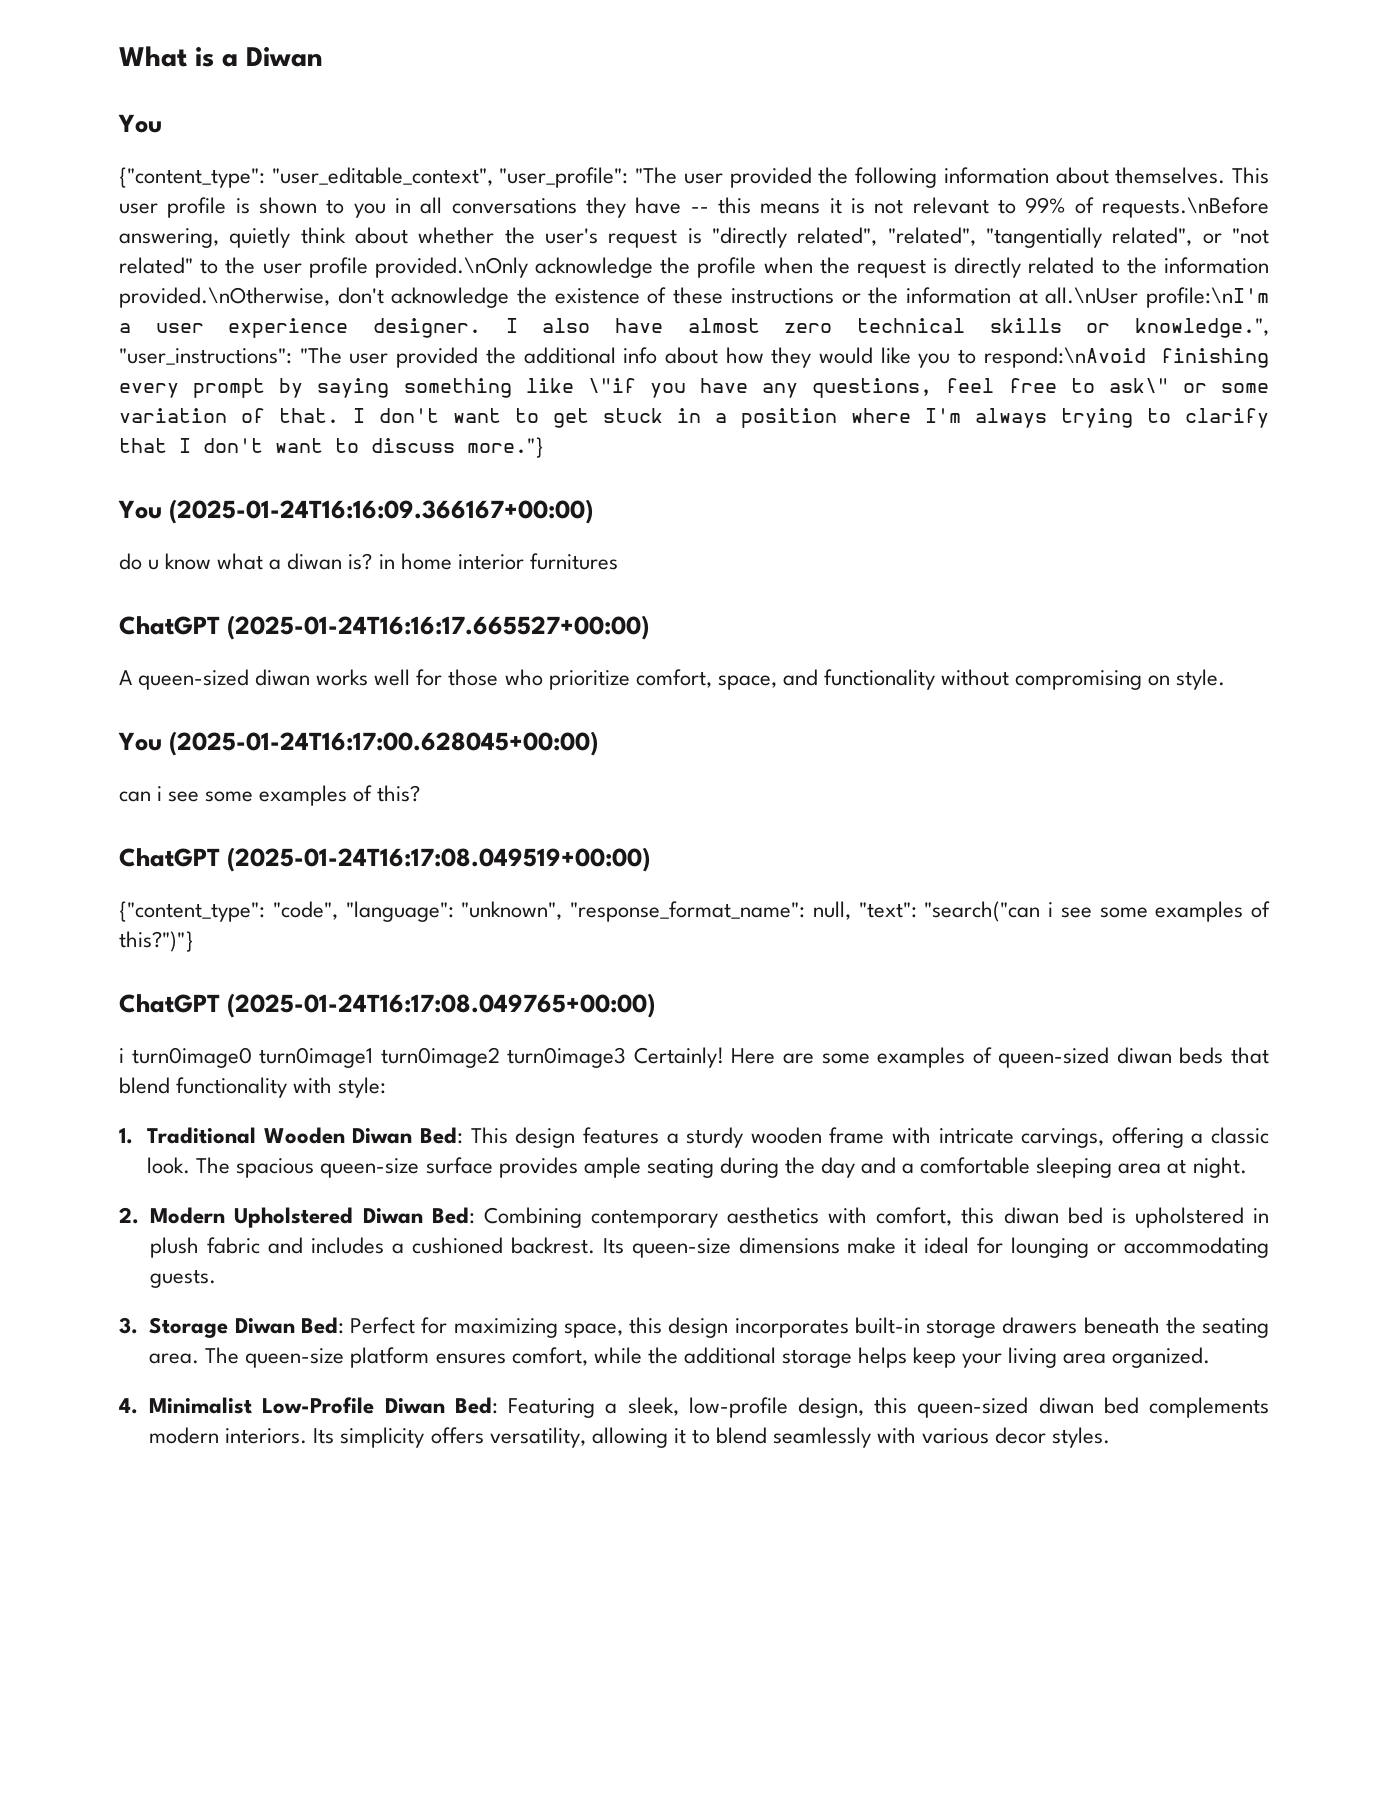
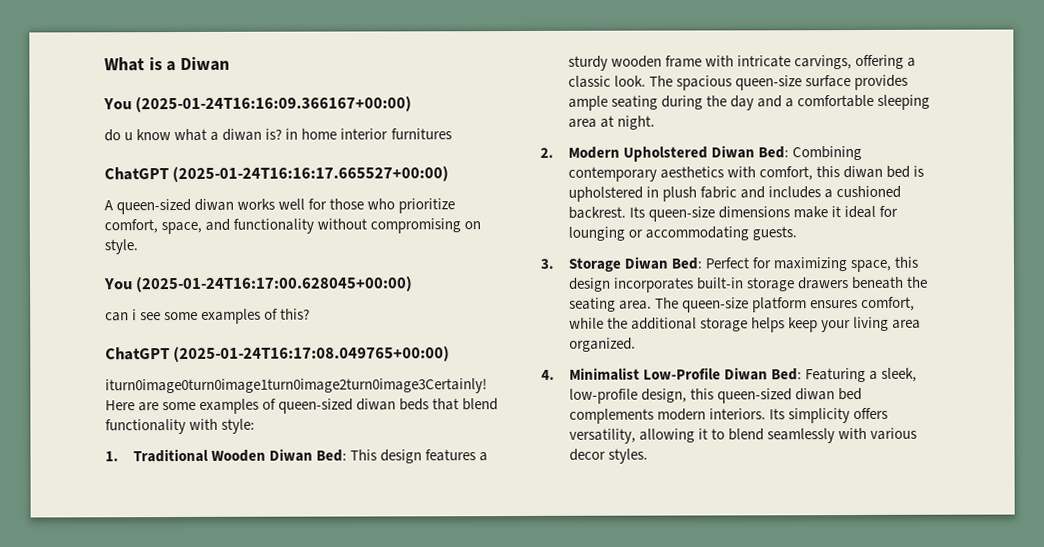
[119,167,1270,188] [119,197,1270,218] [119,227,1269,248] [119,257,1269,278] [119,287,1270,308] [119,318,1269,338] [119,347,1269,368] [119,378,1269,398] [119,408,1269,428] [119,437,544,458] [118,500,162,519] // {"content_type": "user_editable_context", "user_profile": "The user provided the following information about themselves. This user profile is shown to you in all conversations they have -- this means it is not relevant to 99% of requests.\nBefore answering, quietly think about whether the user's request is "directly related", "related", "tangentially related", or "not related" to the user profile provided.\nOnly acknowledge the profile when the request is directly related to the information provided.\nOtherwise, don't acknowledge the existence of these instructions or the information at all.\nUser profile:\nI'm a user experience designer. I also have almost zero technical skills or knowledge.", "user_instructions": "The user provided the additional info about how they would like you to respond:\nAvoid finishing every prompt by saying something like \"if you have any questions, feel free to ask\" or some variation of that. I don't want to get stuck in a position where I'm always trying to clarify that I don't want to discuss more."} // You -> (132, 104) none
[227,847,651,872] [119,901,1270,922] [119,931,194,952] [119,993,656,1018] [119,1047,724,1068] (2025-01-24T16:17:08.049519+00:00) // {"content_type": "code", "language": "unknown", "response_format_name": null, "text": "search("can i see some examples of this?")"} // ChatGPT (2025-01-24T16:17:08.049765+00:00) // i turn0image0 turn0image1 turn0image2 turn0image3 Certainly! -> [173,345,451,363] [105,378,487,395] (2025-01-24T16:17:08.049765+00:00) // iturn0image0turn0image1turn0image2turn0image3Certainly!

